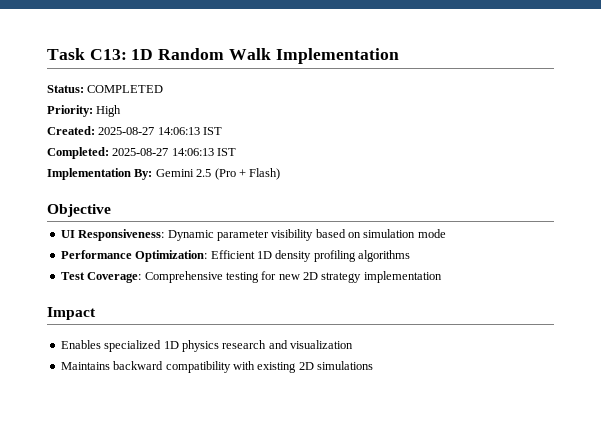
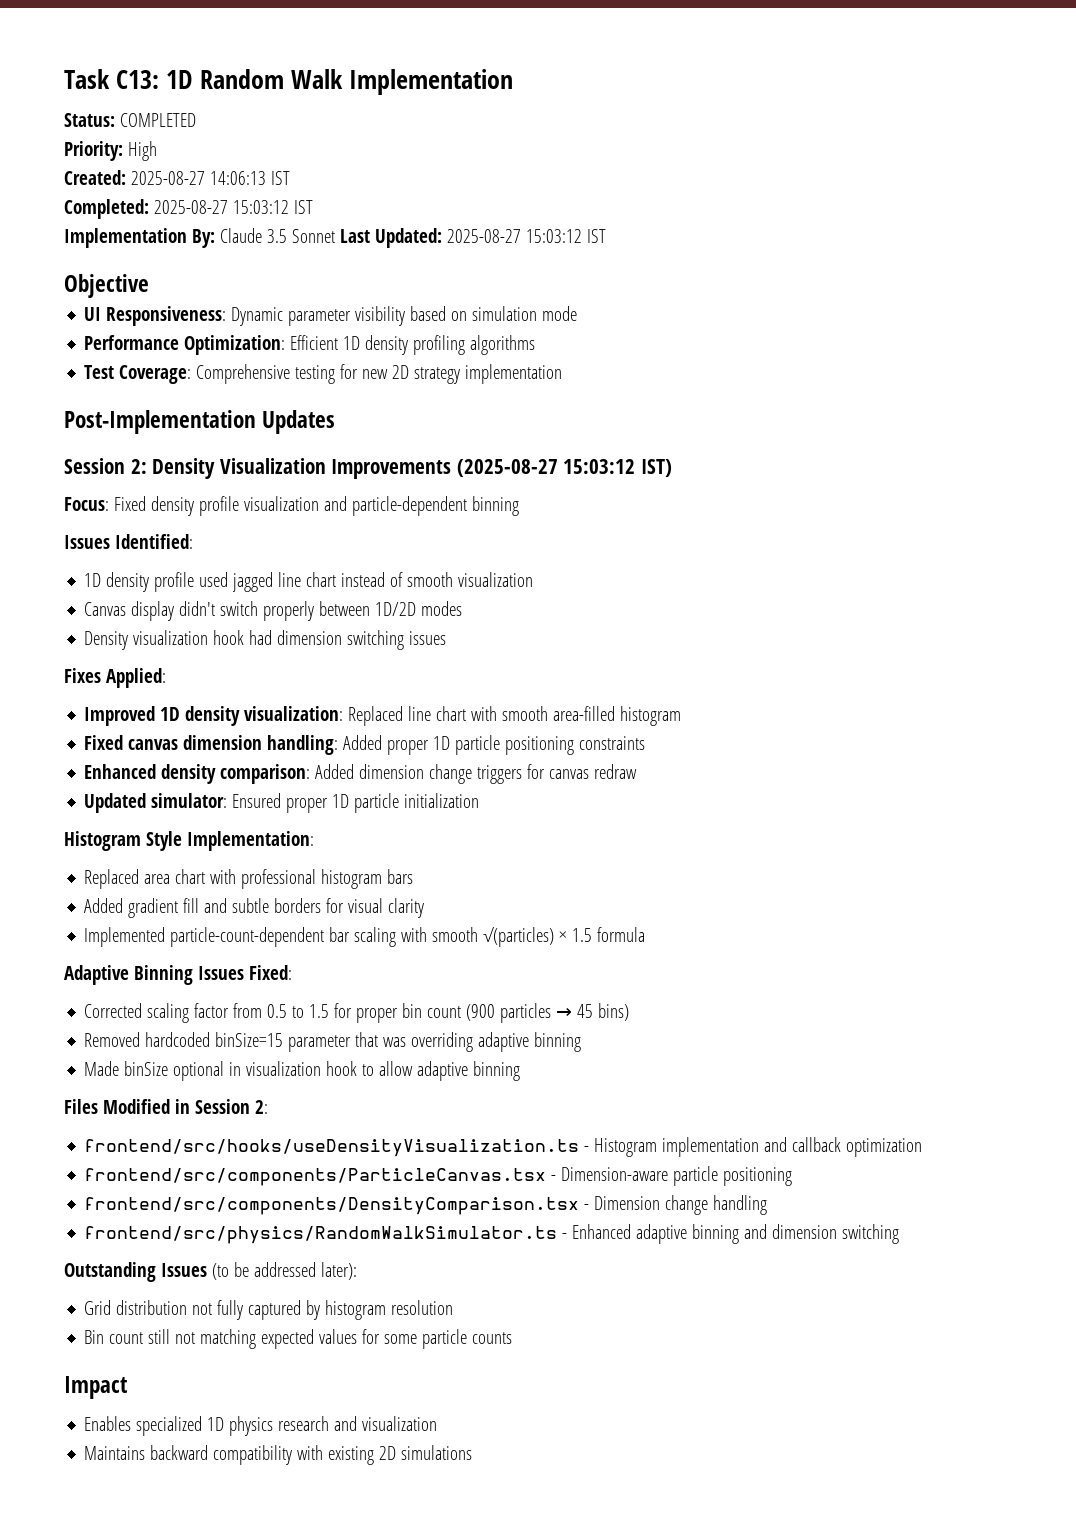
[171,148,214,156] 14:06:13 -> [232,200,289,214] 15:03:12
[155,168,281,180] Gemini 2.5 (Pro + Flash) -> [219,228,606,248] Claude 3.5 Sonnet Last Updated: 2025-08-27 15:03:12 IST
(442, 277) none -> [64,410,336,434] [64,458,672,479] [64,496,519,516] [64,534,193,549] [84,572,534,592] [84,601,463,621] [84,630,447,650] [64,668,166,688] [84,706,682,726] [84,735,646,755] [84,764,638,784] [84,793,480,813] [64,831,314,851] [84,869,414,889] [84,898,425,918] [84,927,646,947] [64,965,292,985] [84,1003,630,1023] [84,1032,582,1052] [84,1061,521,1081] [64,1099,268,1114] [84,1137,923,1157] [84,1166,793,1186] [84,1195,768,1215] [84,1224,900,1244] [64,1262,357,1282] [84,1300,454,1320] [84,1329,513,1349] // Post-Implementation Updates // Session 2: Density Visualization Improvements (2025-08-27 15:03:12 IST) // Focus: Fixed density profile visualization and particle-dependent binning // Issues Identified: // 1D density profile used jagged line chart instead of smooth visualization // Canvas display didn't switch properly between 1D/2D modes // Density visualization hook had dimension switching issues // Fixes Applied: // Improved 1D density visualization: Replaced line chart with smooth area-filled histogram // Fixed canvas dimension handling: Added proper 1D particle positioning constraints // Enhanced density comparison: Added dimension change triggers for canvas redraw // Updated simulator: Ensured proper 1D particle initialization // Histogram Style Implementation: // Replaced area chart with professional histogram bars // Added gradient fill and subtle borders for visual clarity // Implemented particle-count-dependent bar scaling with smooth √(particles) × 1.5 formula // Adaptive Binning Issues Fixed: // Corrected scaling factor from 0.5 to 1.5 for proper bin count (900 particles → 45 bins) // Removed hardcoded binSize=15 parameter that was overriding adaptive binning // Made binSize optional in visualization hook to allow adaptive binning // Files Modified in Session 2: // frontend/src/hooks/useDensityVisualization.ts - Histogram implementation and callback optimization // frontend/src/components/ParticleCanvas.tsx - Dimension-aware particle positioning // frontend/src/components/DensityComparison.tsx - Dimension change handling // frontend/src/physics/RandomWalkSimulator.ts - Enhanced adaptive binning and dimension switching // Outstanding Issues (to be addressed later): // Grid distribution not fully captured by histogram resolution // Bin count still not matching expected values for some particle counts

